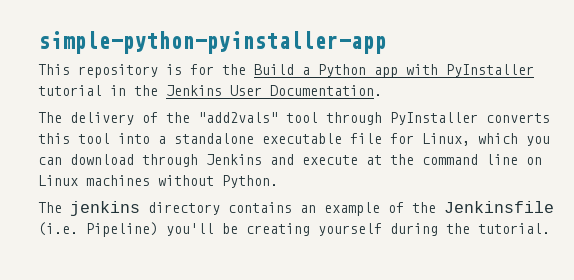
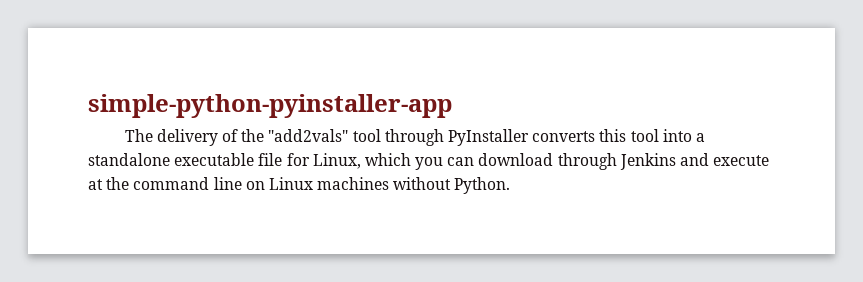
[38,64,534,78] [38,85,382,96] // This repository is for the Build a Python app with PyInstaller tutorial in the Jenkins User Documentation. -> (452, 106) none
[38,201,554,216] [38,222,550,237] // The jenkins directory contains an example of the Jenkinsfile (i.e. Pipeline) you'll be creating yourself during the tutorial. -> (511, 185) none

